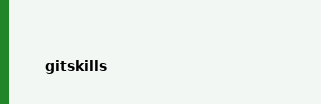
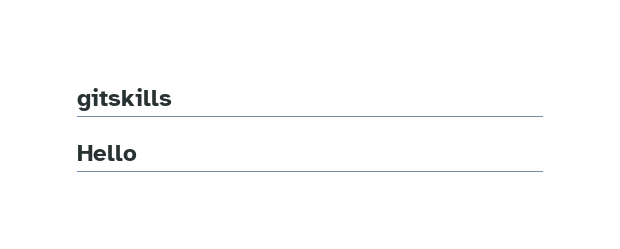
(107, 67) none -> [77,145,137,161] // Hello

